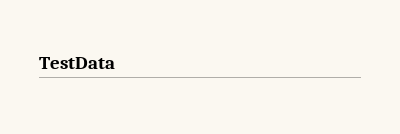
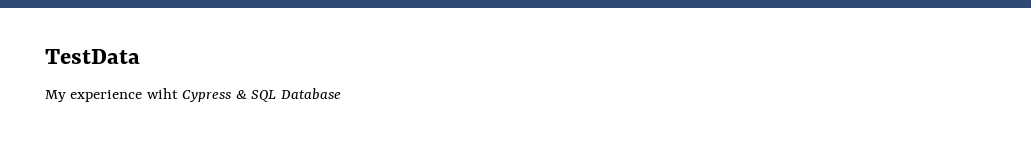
(115, 63) none -> [45,88,341,102] // My experience wiht Cypress & SQL Database

